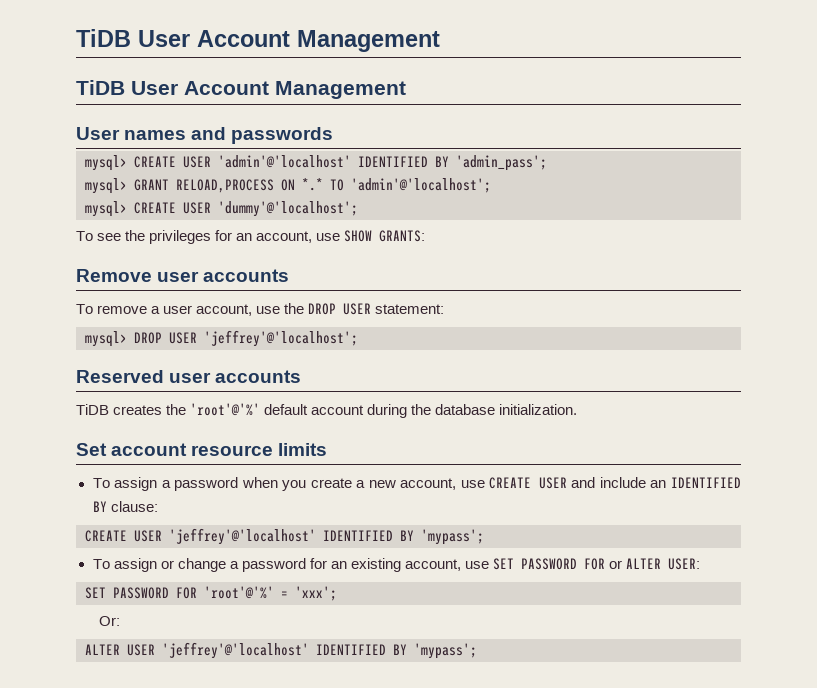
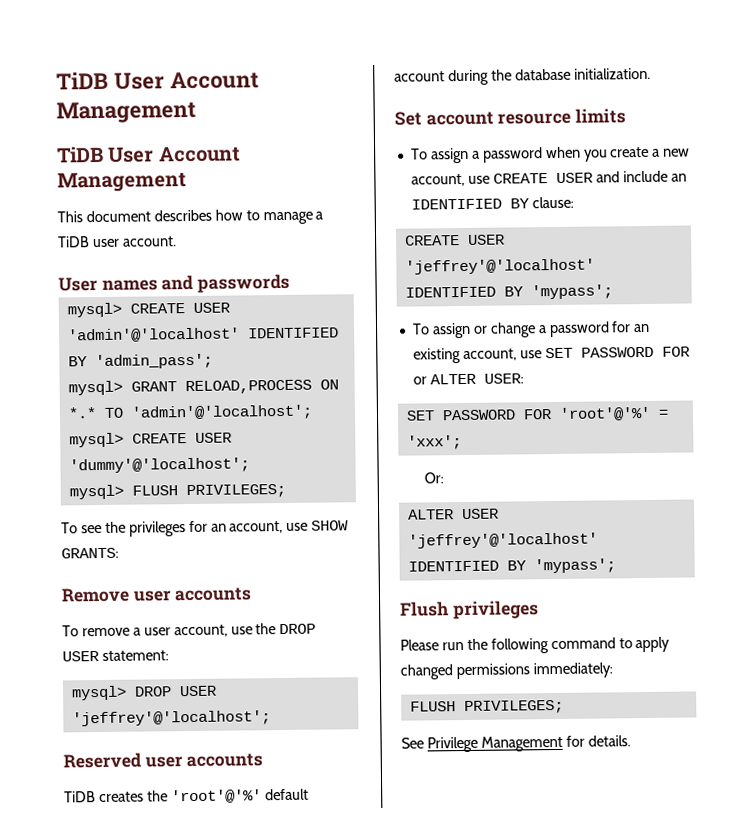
(406, 90) none -> [57,209,324,225] [58,236,177,248] // This document describes how to manage a TiDB user account.
(358, 209) none -> [68,483,286,500] // mysql> FLUSH PRIVILEGES;
(477, 651) none -> [400,600,539,620] [400,636,671,654] [400,662,613,680] [409,699,564,715] [401,735,631,753] // Flush privileges // Please run the following command to apply changed permissions immediately: // FLUSH PRIVILEGES; // See Privilege Management for details.

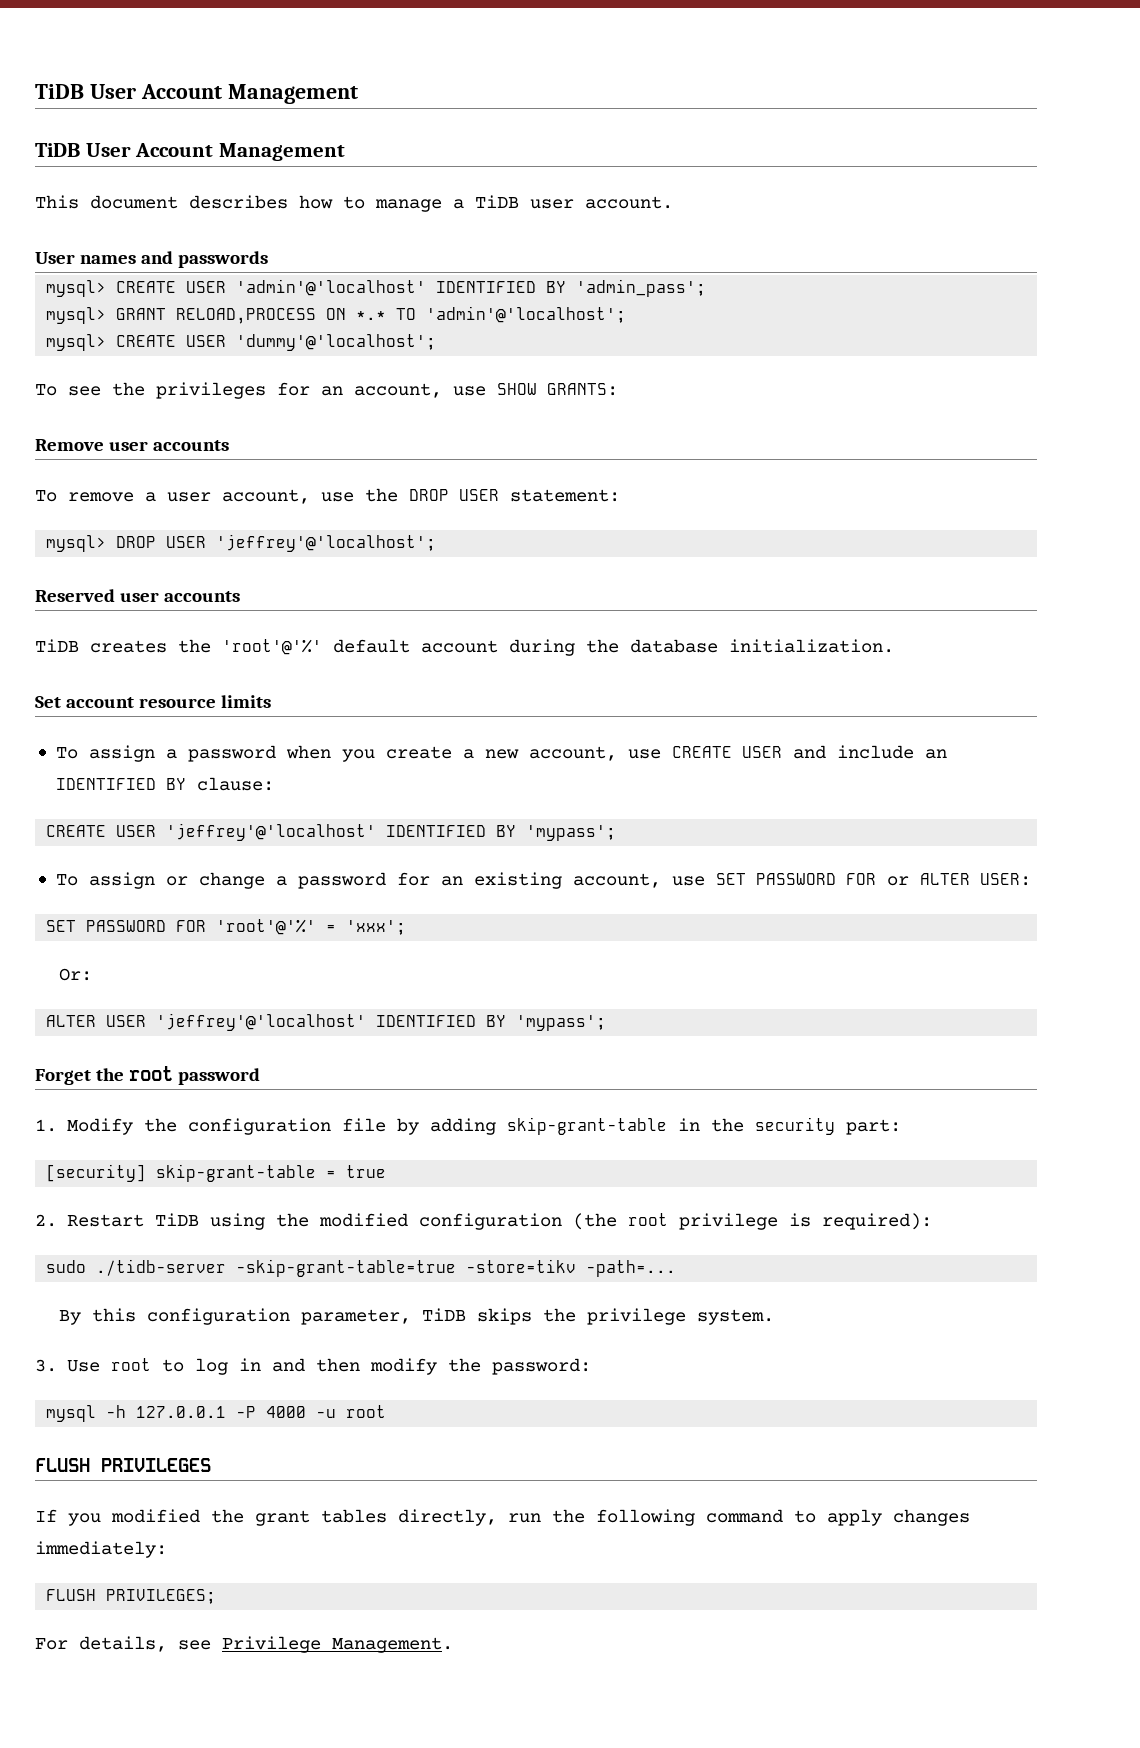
[68,483,286,500] // mysql> FLUSH PRIVILEGES; -> (437, 342) none
[400,600,539,620] [400,639,439,651] Flush privileges // Please -> [35,1066,261,1085] [35,1117,901,1135] [46,1164,387,1182] [35,1213,932,1230] [46,1259,677,1277] [58,1308,774,1325] [35,1358,591,1375] [46,1405,387,1422] [35,1458,211,1472] [35,1509,497,1526] Forget the root password // 1. Modify the configuration file by adding skip-grant-table in the security part: // [security] skip-grant-table = true // 2. Restart TiDB using the modified configuration (the root privilege is required): // sudo ./tidb-server -skip-grant-table=true -store=tikv -path=... // By this configuration parameter, TiDB skips the privilege system. // 3. Use root to log in and then modify the password: // mysql -h 127.0.0.1 -P 4000 -u root // FLUSH PRIVILEGES // If you modified the grant tables directly,
[400,663,530,680] changed permissions -> [893,1509,970,1526] changes
[401,735,631,753] See Privilege Management for details. -> [35,1636,453,1653] For details, see Privilege Management.

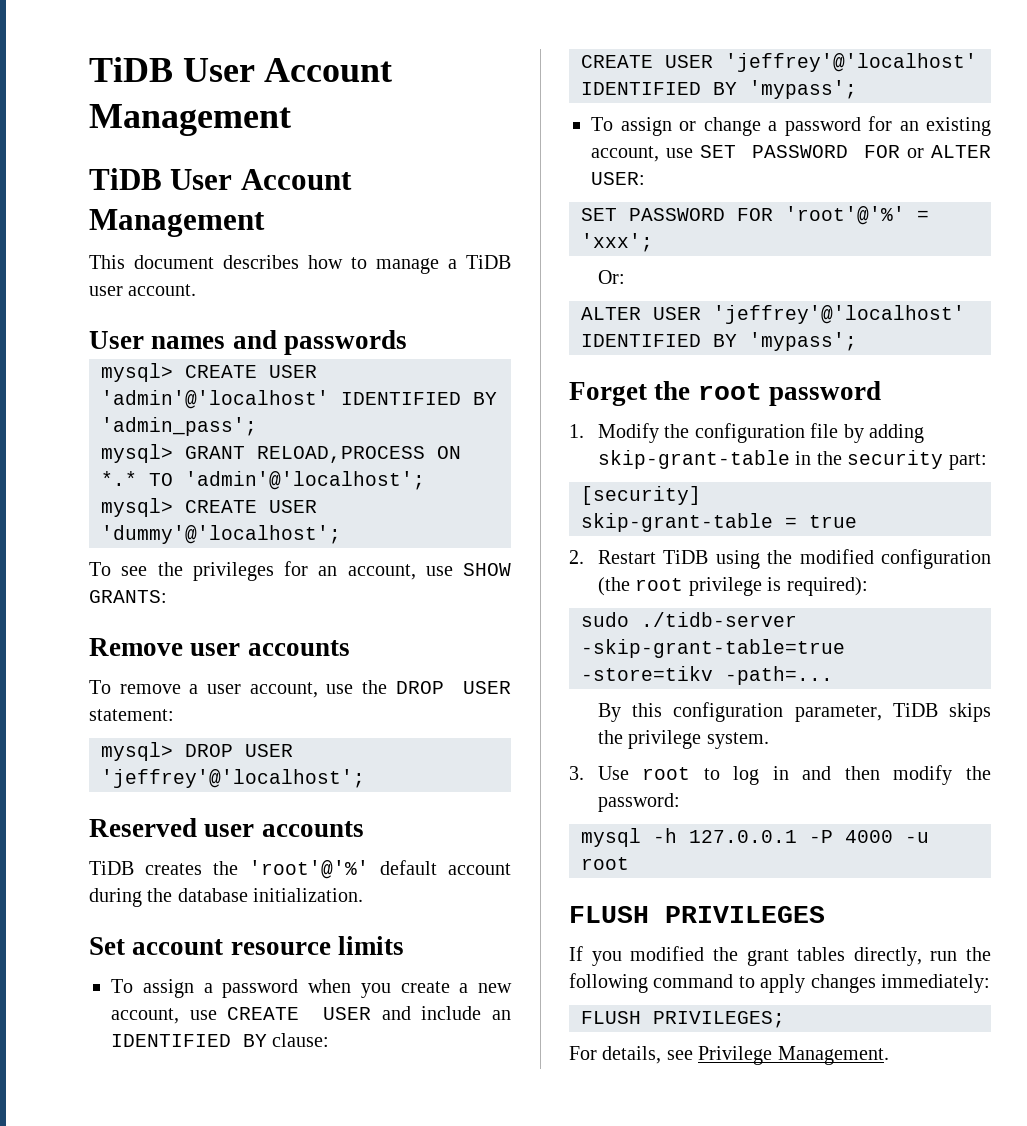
(147, 1173) none -> (701, 495) //

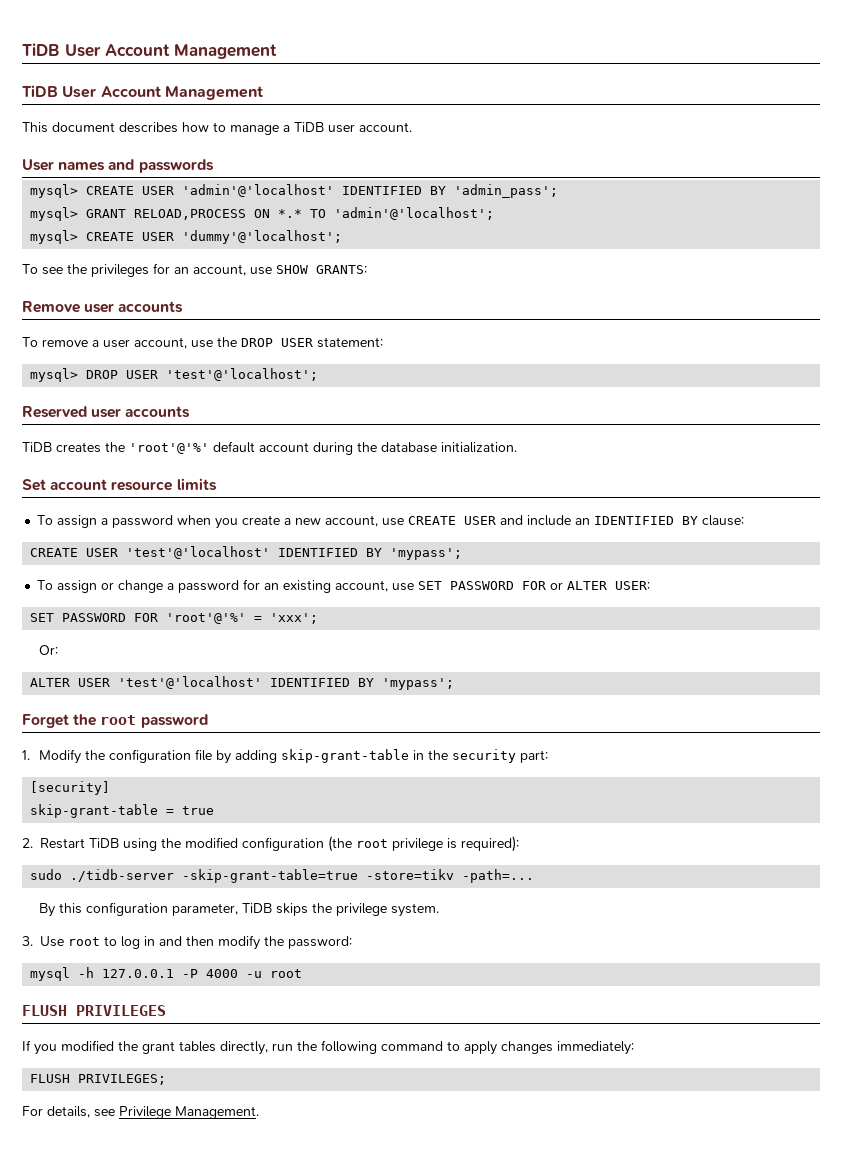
[101,769,365,788] 'jeffrey'@'localhost'; -> [166,368,319,381] 'test'@'localhost';
[725,53,977,72] 'jeffrey'@'localhost' -> [126,546,271,559] 'test'@'localhost'
[713,305,965,324] 'jeffrey'@'localhost' -> [118,676,263,689] 'test'@'localhost'

